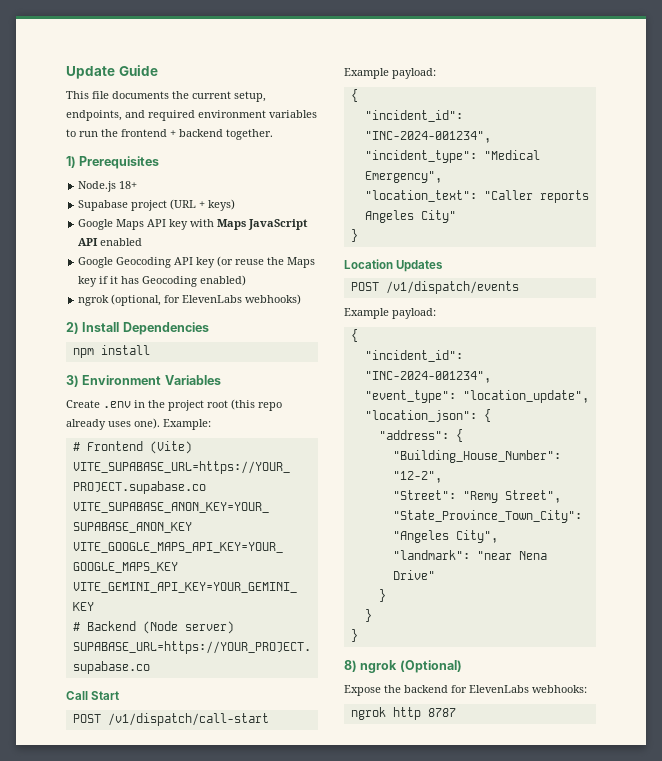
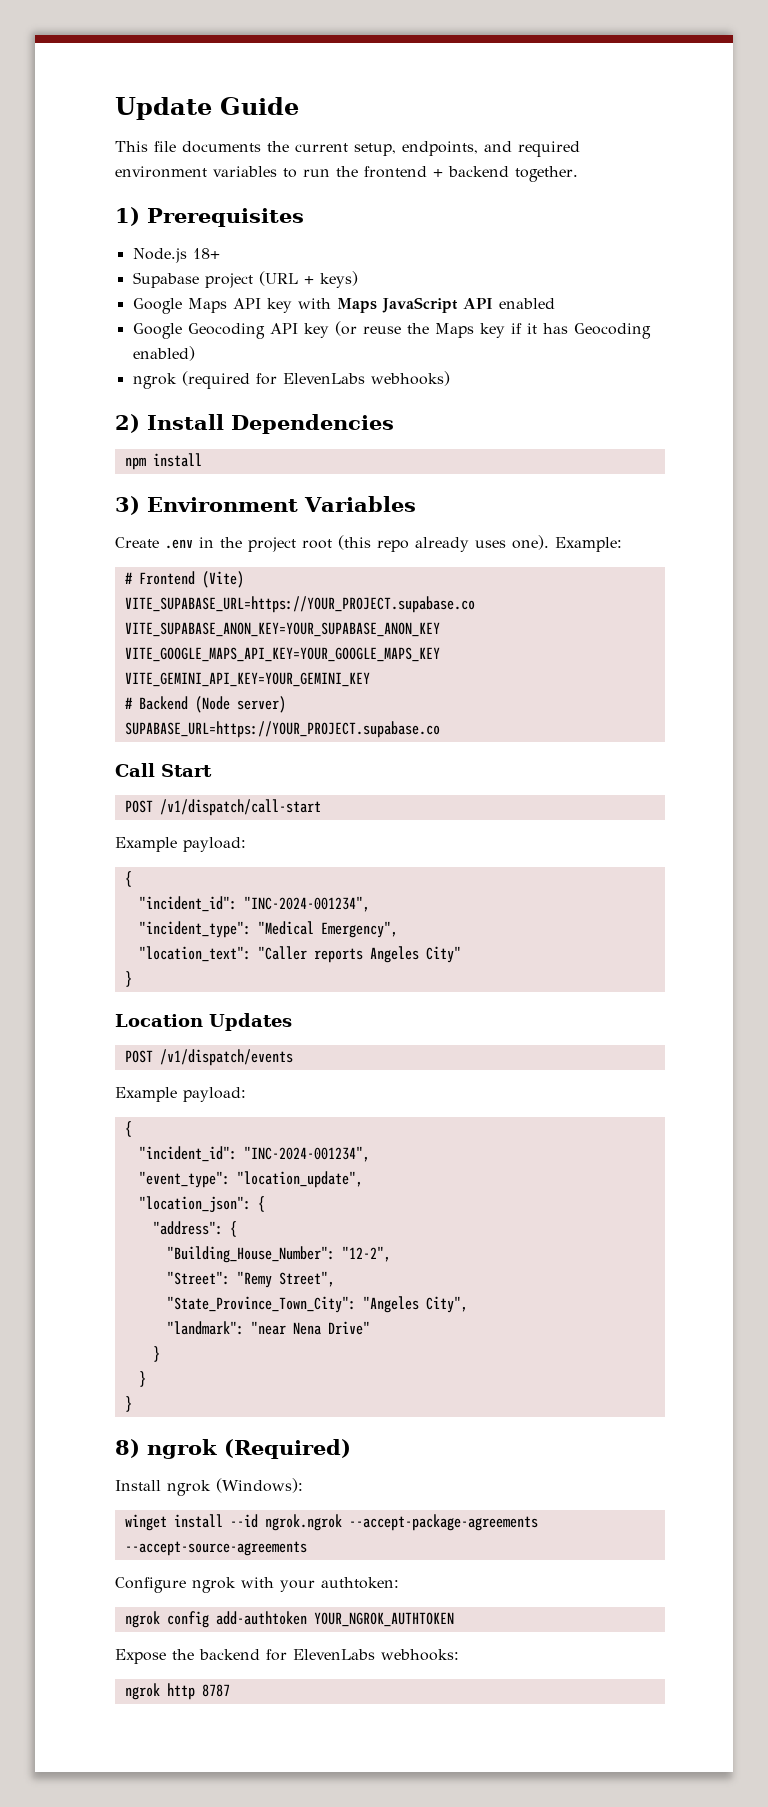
[111,294,162,306] (optional, -> [181,371,250,389] (required
[399,660,462,673] (Optional) -> [224,1439,351,1459] [115,1478,303,1496] [124,1514,538,1531] [124,1541,307,1556] [115,1577,399,1593] [124,1611,454,1628] (Required) // Install ngrok (Windows): // winget install --id ngrok.ngrok --accept-package-agreements --accept-source-agreements // Configure ngrok with your authtoken: // ngrok config add-authtoken YOUR_NGROK_AUTHTOKEN

